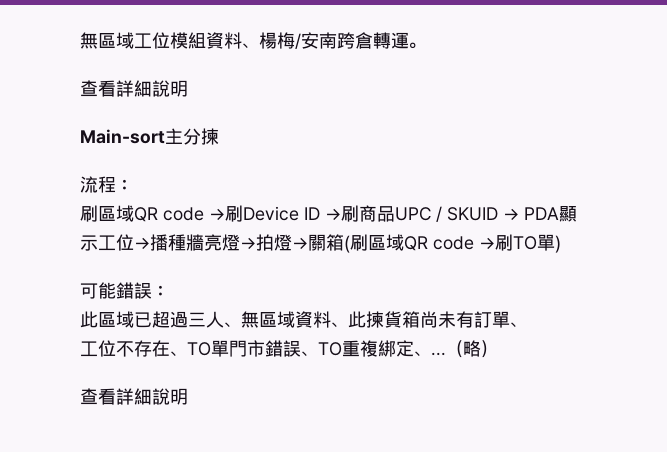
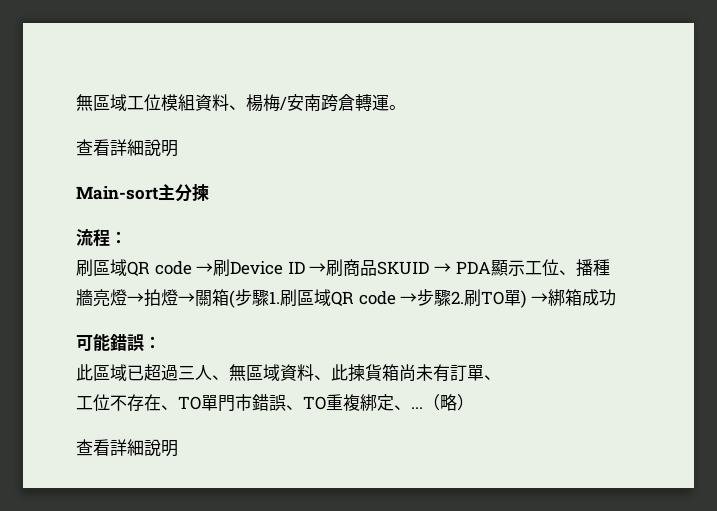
[395,206,442,222] UPC / -> (378, 268) none
[134,237,150,250] → -> [558,270,576,275] 、
[350,234,495,251] 刷區域QR code → -> [235,289,465,307] 步驟1.刷區域QR code →步驟2.
(561, 244) none -> [530,289,616,306] →綁箱成功

